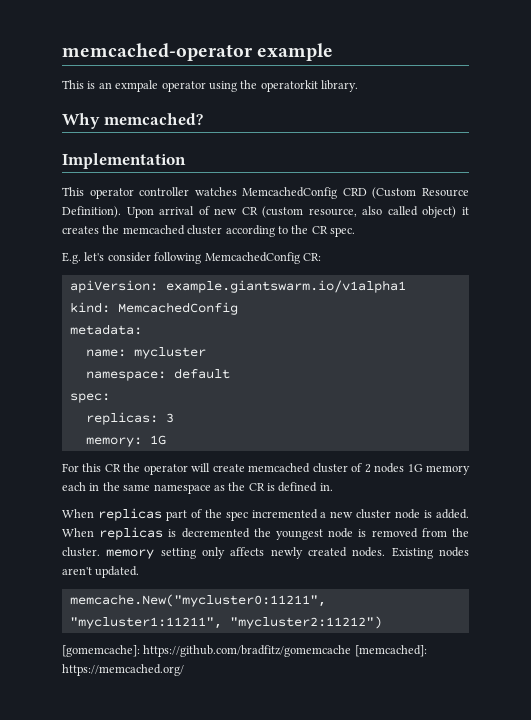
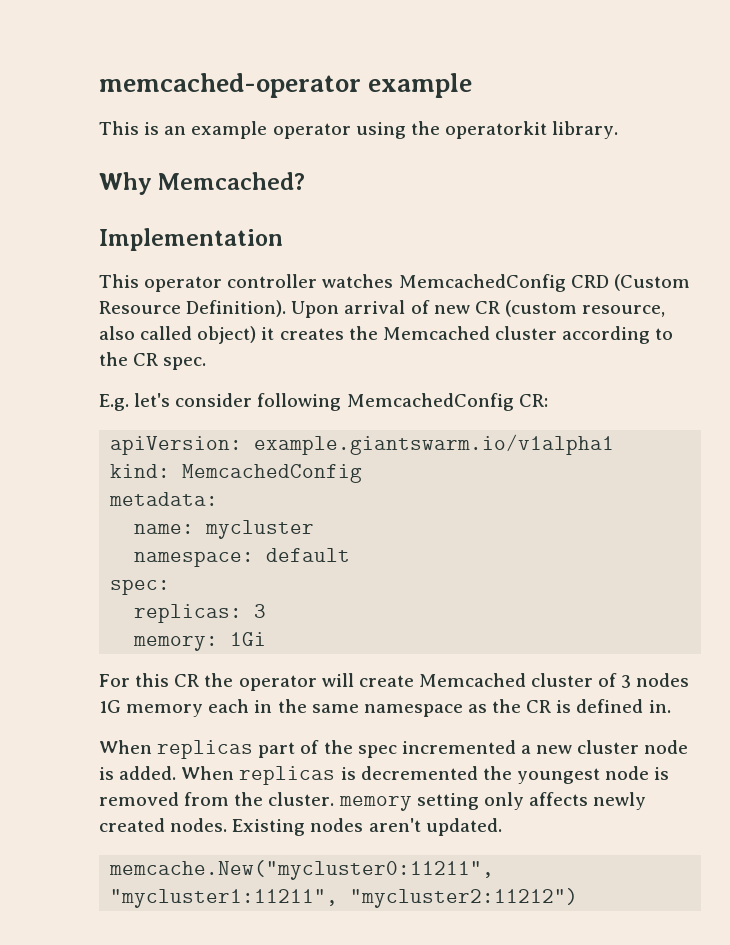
[115,80,159,92] exmpale -> [191,121,268,139] example
[103,113,203,125] memcached? -> [158,172,306,190] Memcached?
[122,225,185,235] memcached -> [382,326,490,340] Memcached
[149,435,166,445] 1G -> [230,632,267,646] 1Gi
[248,463,311,473] memcached -> [418,673,526,687] Memcached
[364,464,371,473] 2 -> [621,675,632,688] 3
[62,645,427,657] [62,664,184,676] // [gomemcache]: https://github.com/bradfitz/gomemcache [memcached]: https://memcached.org/ -> (579, 898) none

